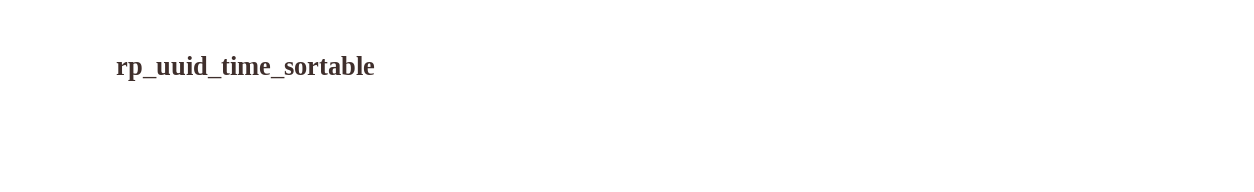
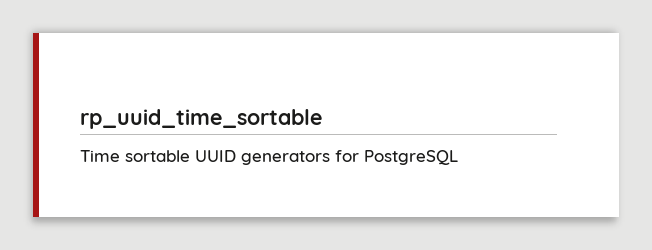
(375, 68) none -> [80,150,458,165] // Time sortable UUID generators for PostgreSQL

